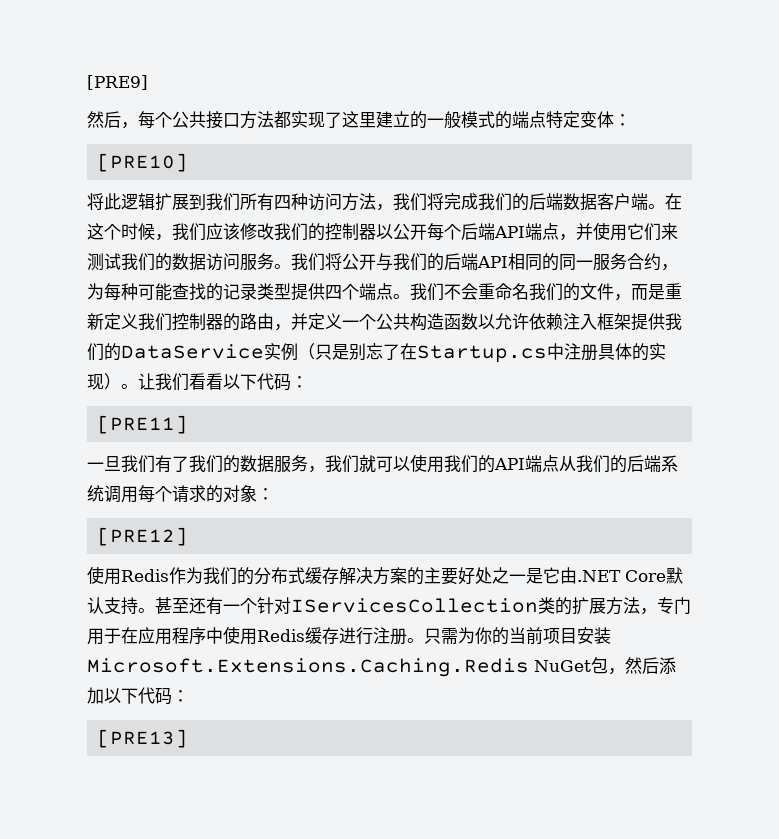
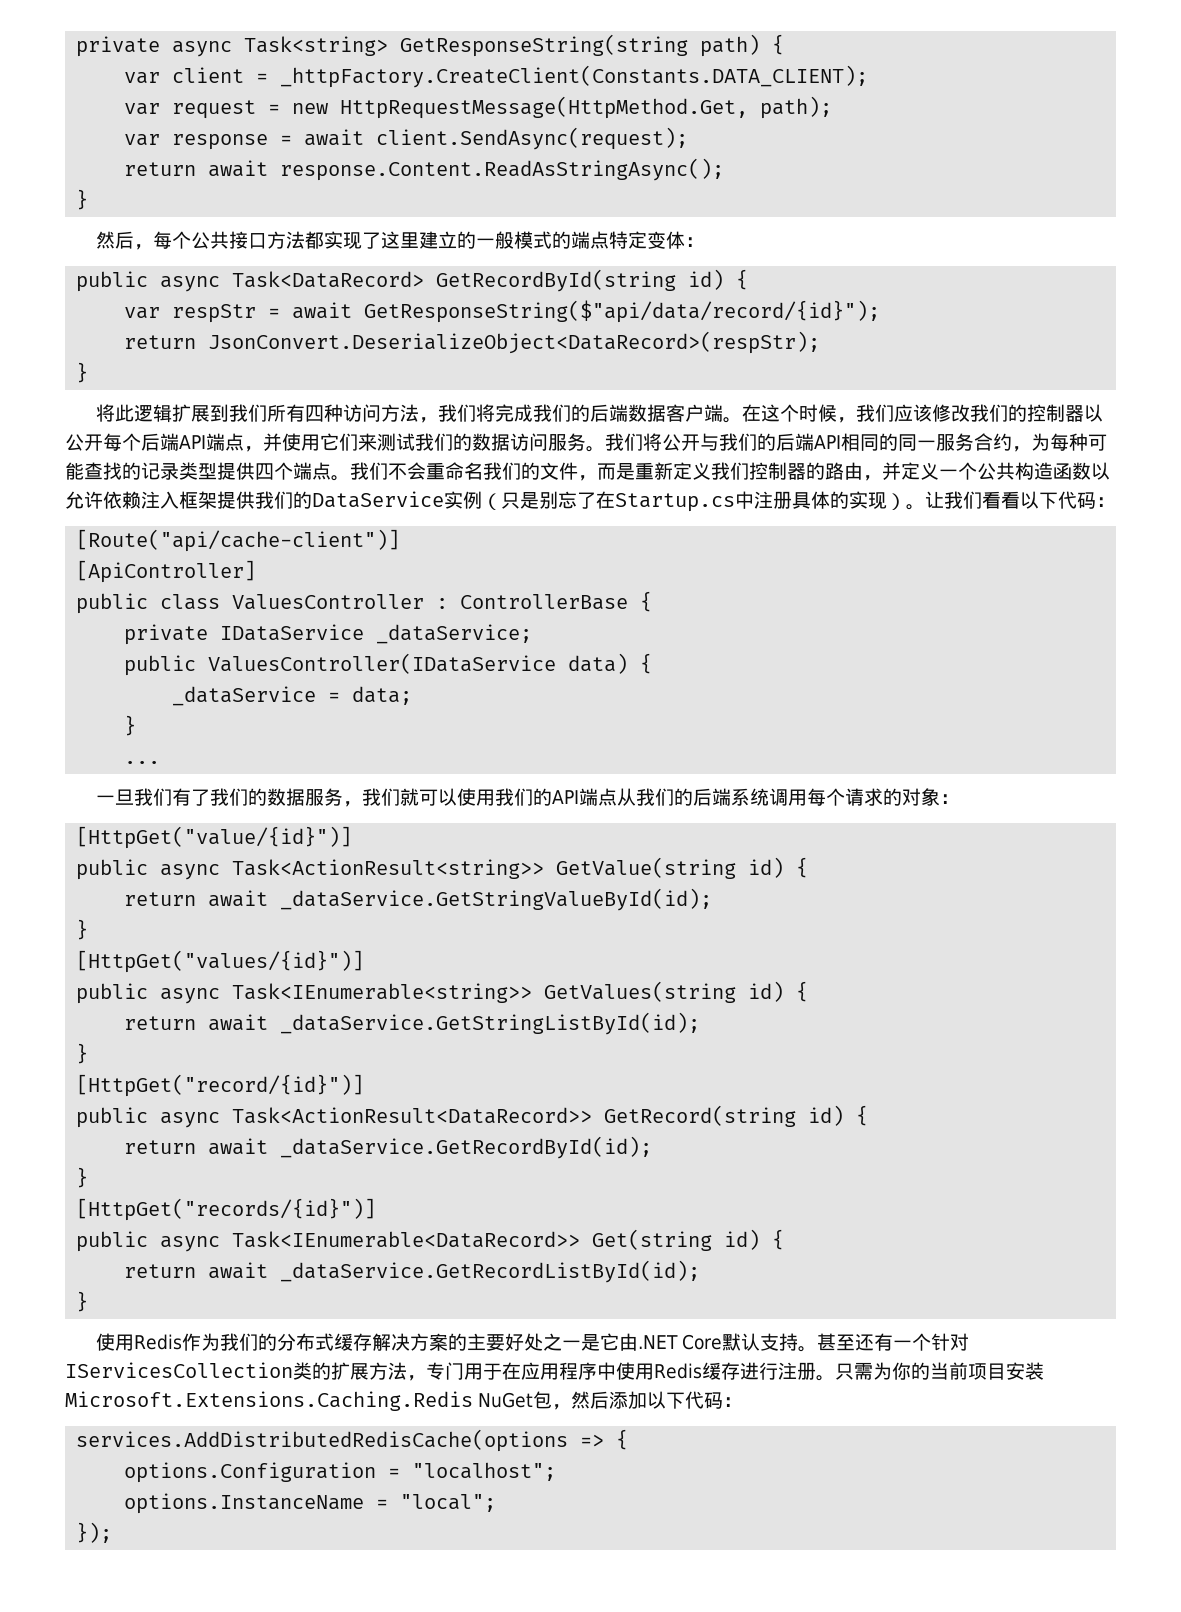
[87,75,148,90] [PRE9] -> [76,34,785,57] [124,65,869,88] [124,96,833,119] [124,127,689,150] [124,158,725,181] [76,189,89,210] private async Task<string> GetResponseString(string path) { // var client = _httpFactory.CreateClient(Constants.DATA_CLIENT); // var request = new HttpRequestMessage(HttpMethod.Get, path); // var response = await client.SendAsync(request); // return await response.Content.ReadAsStringAsync(); // }
[97,153,189,172] [PRE10] -> [76,269,749,292] [124,300,881,323] [124,331,821,354] [76,362,89,383] public async Task<DataRecord> GetRecordById(string id) { // var respStr = await GetResponseString($"api/data/record/{id}"); // return JsonConvert.DeserializeObject<DataRecord>(respStr); // }
[97,415,189,434] [PRE11] -> [76,529,401,552] [76,560,257,583] [76,591,653,614] [124,624,533,645] [124,653,653,676] [172,686,413,706] [124,715,137,736] [124,761,161,764] [Route("api/cache-client")] // [ApiController] // public class ValuesController : ControllerBase { // private IDataService _dataService; // public ValuesController(IDataService data) { // _dataService = data; // } // ...
[97,527,189,546] [PRE12] -> [76,826,353,849] [76,857,809,880] [124,888,713,911] [76,919,89,940] [76,950,365,973] [76,981,809,1004] [124,1012,701,1035] [76,1043,89,1064] [76,1074,365,1097] [76,1105,869,1128] [124,1136,653,1159] [76,1167,89,1188] [76,1198,377,1221] [76,1229,785,1252] [124,1260,701,1283] [76,1291,89,1312] [HttpGet("value/{id}")] // public async Task<ActionResult<string>> GetValue(string id) { // return await _dataService.GetStringValueById(id); // } // [HttpGet("values/{id}")] // public async Task<IEnumerable<string>> GetValues(string id) { // return await _dataService.GetStringListById(id); // } // [HttpGet("record/{id}")] // public async Task<ActionResult<DataRecord>> GetRecord(string id) { // return await _dataService.GetRecordById(id); // } // [HttpGet("records/{id}")] // public async Task<IEnumerable<DataRecord>> Get(string id) { // return await _dataService.GetRecordListById(id); // }
[97,729,189,748] [PRE13] -> [76,1429,629,1452] [124,1462,557,1483] [124,1493,497,1514] [76,1522,113,1543] services.AddDistributedRedisCache(options => { // options.Configuration = "localhost"; // options.InstanceName = "local"; // });

